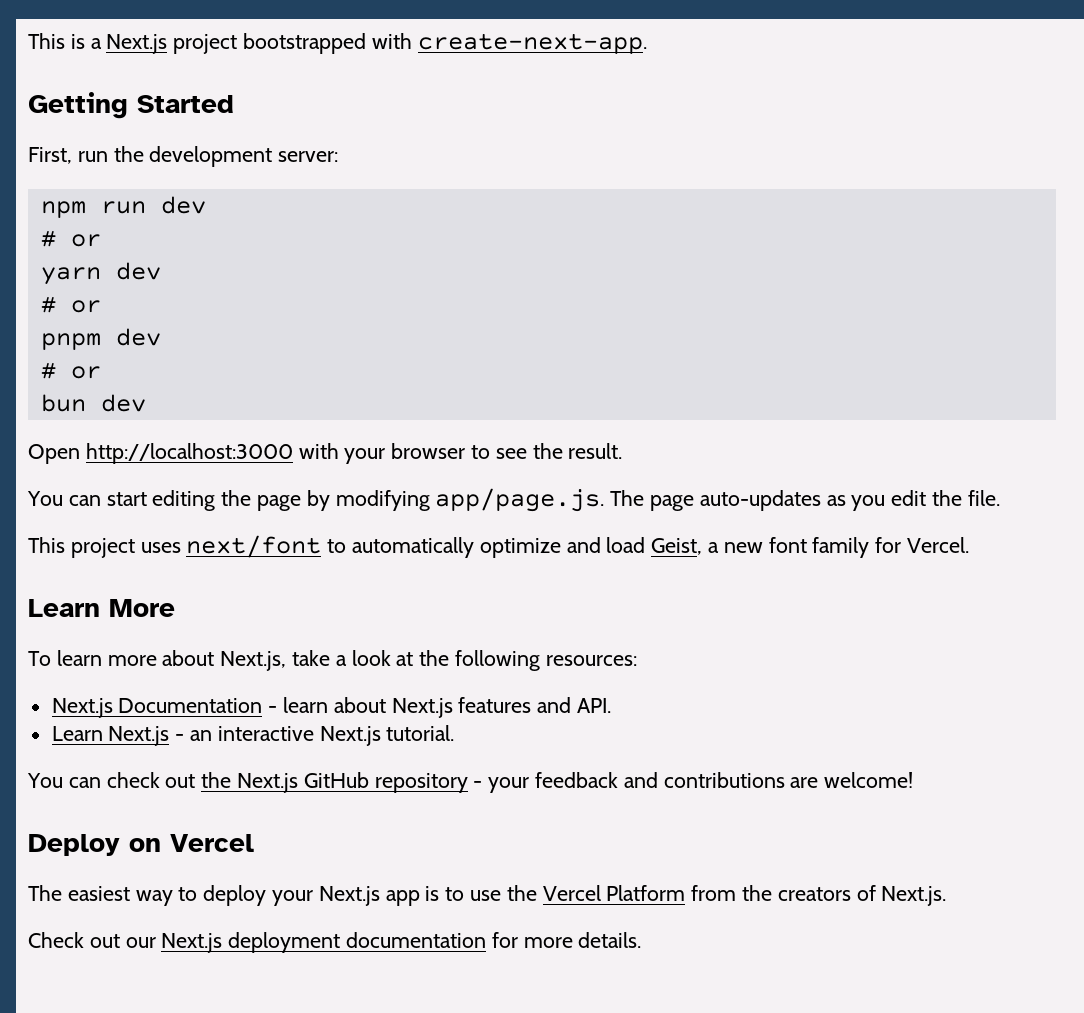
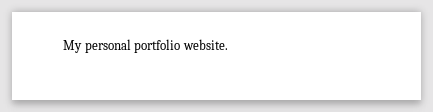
[28,33,647,54] [28,92,234,119] [28,146,339,167] [40,196,206,218] [40,230,101,247] [40,262,161,285] [40,296,101,313] [40,328,161,350] [40,362,101,379] [40,394,146,412] [28,443,623,464] [27,488,1000,512] [28,535,970,558] [28,599,175,617] [28,650,637,671] [51,697,612,718] [51,725,455,746] [27,772,914,793] [28,834,254,856] [28,885,947,906] [28,932,642,953] This is a Next.js project bootstrapped with create-next-app. // Getting Started // First, run the development server: // npm run dev // # or // yarn dev // # or // pnpm dev // # or // bun dev // Open http://localhost:3000 with your browser to see the result. // You can start editing the page by modifying app/page.js. The page auto-updates as you edit the file. // This project uses next/font to automatically optimize and load Geist, a new font family for Vercel. // Learn More // To learn more about Next.js, take a look at the following resources: // Next.js Documentation - learn about Next.js features and API. // Learn Next.js - an interactive Next.js tutorial. // You can check out the Next.js GitHub repository - your feedback and contributions are welcome! // Deploy on Vercel // The easiest way to deploy your Next.js app is to use the Vercel Platform from the creators of Next.js. // Check out our Next.js deployment documentation for more details. -> [63,39,228,53] My personal portfolio website.

